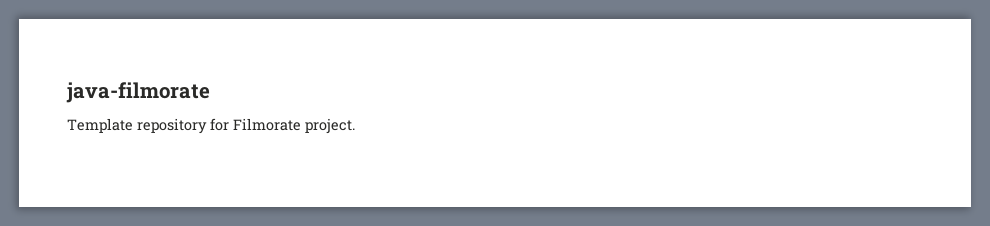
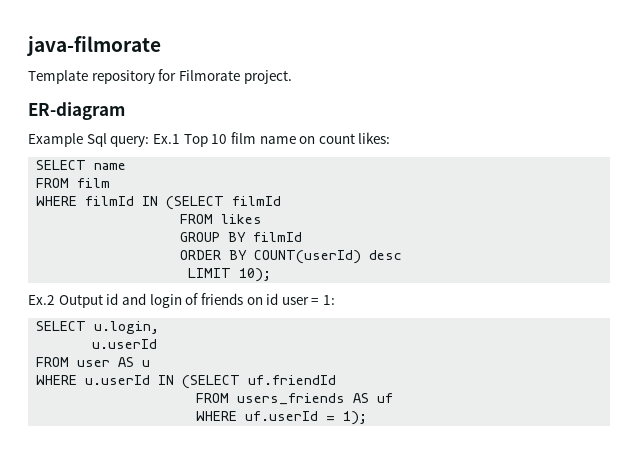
(355, 126) none -> [28,102,125,120] [28,132,391,147] [36,160,127,170] [36,178,111,188] [36,196,282,210] [180,214,263,224] [180,232,303,242] [180,250,403,264] [188,268,272,282] [28,293,336,308] [36,321,160,334] [92,339,158,349] [36,357,151,367] [36,375,337,389] [196,393,394,405] [196,411,368,425] // ER-diagram // Example Sql query: Ex.1 Top 10 film name on count likes: // SELECT name // FROM film // WHERE filmId IN (SELECT filmId // FROM likes // GROUP BY filmId // ORDER BY COUNT(userId) desc // LIMIT 10); // Ex.2 Output id and login of friends on id user = 1: // SELECT u.login, // u.userId // FROM user AS u // WHERE u.userId IN (SELECT uf.friendId // FROM users_friends AS uf // WHERE uf.userId = 1);

